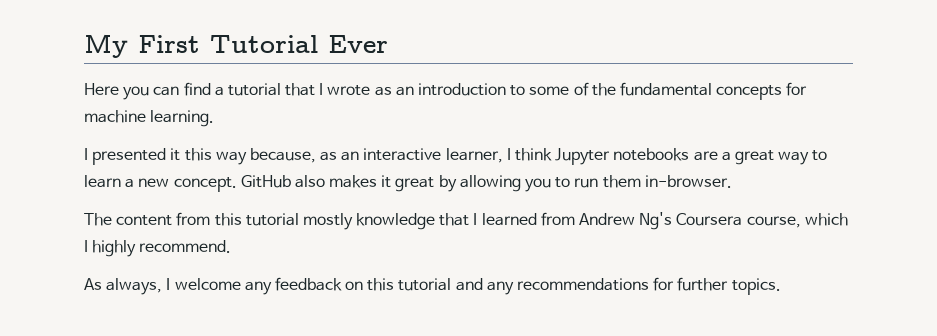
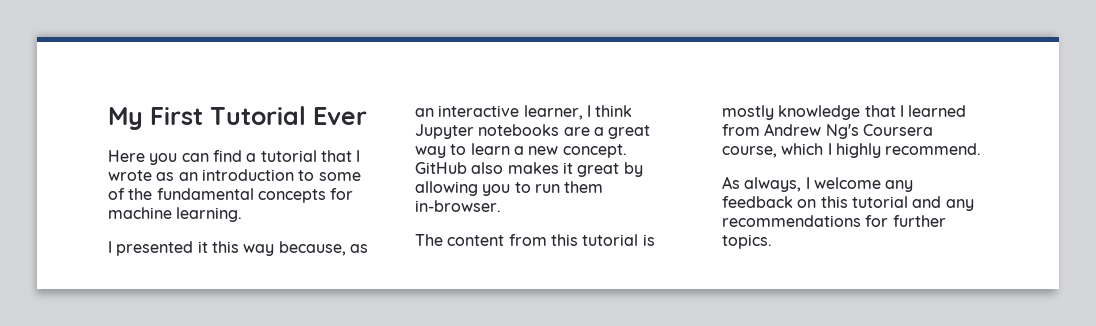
(299, 219) none -> [642,234,655,246] is

